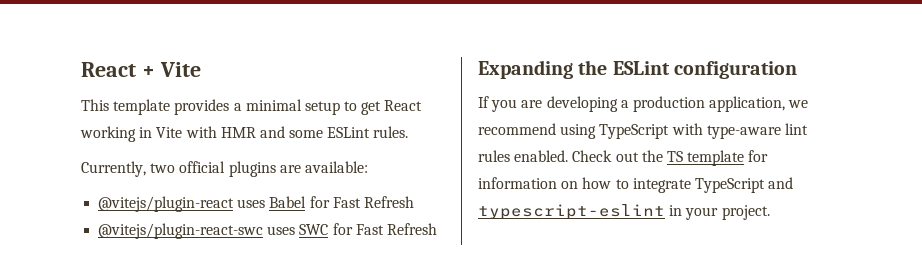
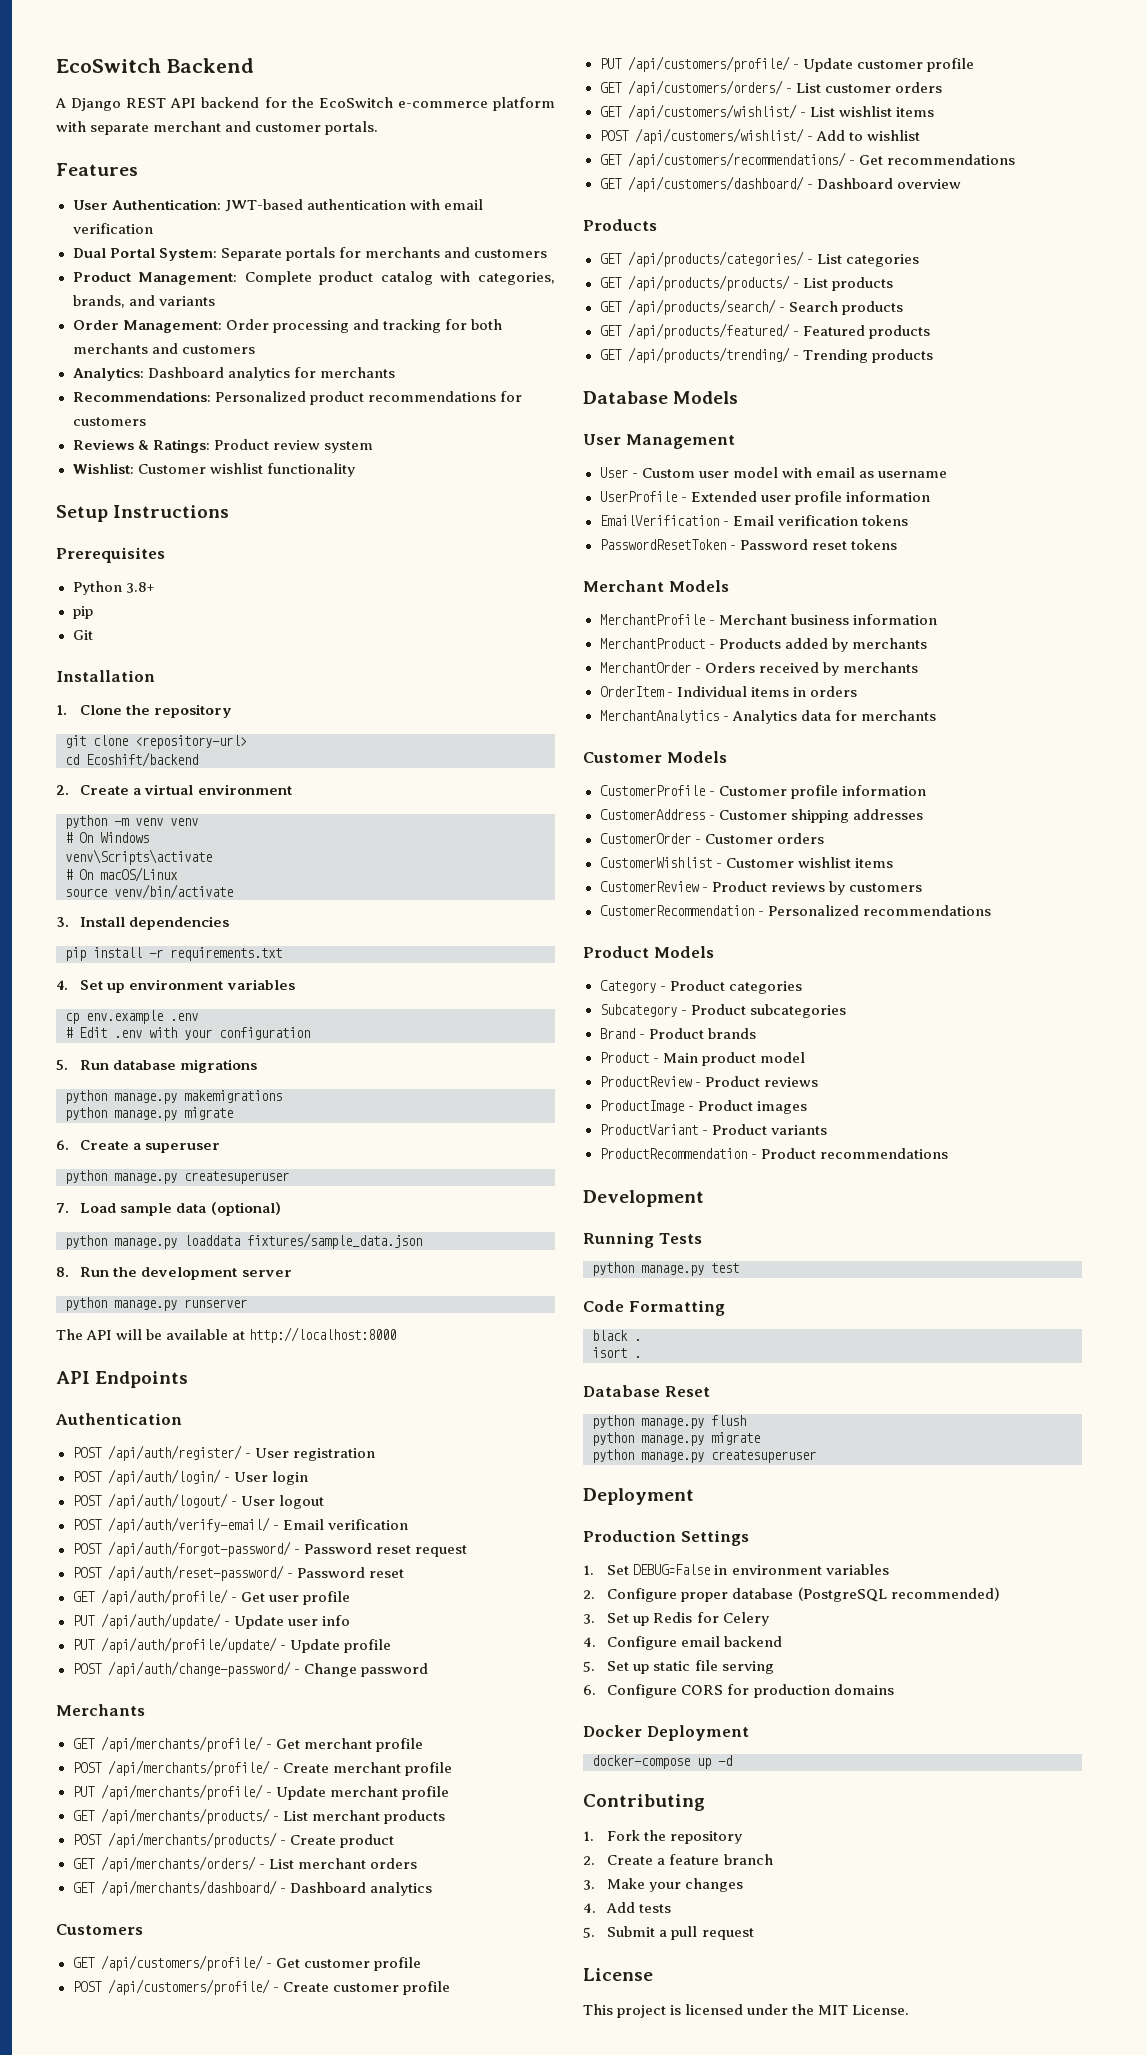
[81,62,201,77] [81,99,423,115] [80,126,409,142] [81,161,368,177] [98,196,414,212] [98,223,437,239] [478,60,797,79] [478,96,809,112] [478,123,808,139] [478,150,769,166] [478,177,794,193] [478,204,770,220] React + Vite // This template provides a minimal setup to get React working in Vite with HMR and some ESLint rules. // Currently, two official plugins are available: // @vitejs/plugin-react uses Babel for Fast Refresh // @vitejs/plugin-react-swc uses SWC for Fast Refresh // Expanding the ESLint configuration // If you are developing a production application, we recommend using TypeScript with type-aware lint rules enabled. Check out the TS template for information on how to integrate TypeScript and typescript-eslint in your project. -> [56,58,254,73] [55,97,555,111] [56,121,379,135] [56,163,138,176] [72,199,483,212] [72,223,153,234] [72,247,547,261] [72,271,555,285] [72,295,215,308] [72,319,502,333] [72,343,255,354] [72,367,395,381] [72,391,522,405] [72,417,146,426] [72,439,373,453] [72,463,355,477] [56,505,230,522] [56,547,165,563] [72,581,155,595] [72,606,93,619] [72,630,93,640] [56,670,155,682] [56,704,233,718] [65,735,247,749] [65,752,198,767] [56,784,292,795] [65,815,198,829] [65,832,149,843] [65,849,212,865] [65,867,178,882] [65,884,233,899] [56,916,230,930] [65,947,282,961] [56,979,295,993] [65,1010,198,1024] [65,1027,310,1040] [56,1059,258,1073] [65,1090,282,1104] [65,1107,233,1121] [56,1140,221,1153] [65,1170,289,1184] [56,1202,281,1216] [65,1233,422,1249] [56,1267,292,1280] [65,1297,247,1311] [56,1327,397,1343] [56,1371,189,1388] [55,1413,182,1425] [72,1445,375,1461] [72,1469,308,1485] [72,1493,324,1509] [72,1517,408,1533] [72,1541,467,1557] [72,1565,404,1581] [72,1589,350,1605] [72,1613,350,1629] [72,1637,391,1653] [72,1661,428,1677] [56,1704,145,1716] [72,1736,423,1752] [72,1760,452,1776] [72,1784,449,1800] [72,1808,445,1824] [72,1832,394,1848] [72,1856,417,1872] [72,1880,432,1896] [56,1924,143,1935] [72,1955,421,1971] [72,1979,450,1995] [599,56,974,72] [599,80,942,96] [599,104,934,120] [599,128,920,144] [599,152,1015,168] [599,176,961,192] [583,219,657,231] [599,251,919,267] [599,275,893,291] [599,299,903,315] [599,323,930,339] [599,347,933,363] [583,391,739,404] [583,434,735,449] [599,467,947,478] [599,491,930,505] [599,515,908,526] [599,539,897,550] [583,580,729,592] [599,614,937,625] [599,638,927,652] [599,662,918,676] [599,686,857,697] [599,710,936,724] [583,751,727,763] [599,785,926,799] [599,809,923,823] [599,833,824,844] [599,857,893,868] [599,881,922,895] [599,905,991,916] [583,946,714,958] [599,980,802,994] [599,1004,846,1018] [599,1028,756,1039] [599,1052,805,1066] [599,1076,818,1087] [599,1100,807,1114] [599,1124,827,1135] [599,1148,948,1159] [583,1190,704,1207] [583,1232,702,1248] [592,1262,739,1276] [583,1300,725,1316] [592,1330,641,1341] [592,1347,641,1358] [583,1385,710,1397] [592,1415,746,1429] [592,1432,760,1446] [592,1449,816,1463] [583,1488,694,1505] [583,1530,749,1546] [583,1564,889,1575] [583,1587,1000,1602] [583,1612,769,1626] [583,1636,783,1650] [583,1660,774,1674] [583,1684,894,1698] [583,1725,749,1741] [592,1755,732,1769] [583,1794,705,1811] [583,1830,743,1844] [583,1854,773,1865] [583,1878,744,1892] [583,1902,672,1913] [583,1926,754,1940] [583,1968,653,1981] [583,2004,910,2018] EcoSwitch Backend // A Django REST API backend for the EcoSwitch e-commerce platform with separate merchant and customer portals. // Features // User Authentication: JWT-based authentication with email verification // Dual Portal System: Separate portals for merchants and customers // Product Management: Complete product catalog with categories, brands, and variants // Order Management: Order processing and tracking for both merchants and customers // Analytics: Dashboard analytics for merchants // Recommendations: Personalized product recommendations for customers // Reviews & Ratings: Product review system // Wishlist: Customer wishlist functionality // Setup Instructions // Prerequisites // Python 3.8+ // pip // Git // Installation // 1. Clone the repository // git clone <repository-url> // cd Ecoshift/backend // 2. Create a virtual environment // python -m venv venv // # On Windows // venv\Scripts\activate // # On macOS/Linux // source venv/bin/activate // 3. Install dependencies // pip install -r requirements.txt // 4. Set up environment variables // cp env.example .env // # Edit .env with your configuration // 5. Run database migrations // python manage.py makemigrations // python manage.py migrate // 6. Create a superuser // python manage.py createsuperuser // 7. Load sample data (optional) // python manage.py loaddata fixtures/sample_data.json // 8. Run the development server // python manage.py runserver // The API will be available at http://localhost:8000 // API Endpoints // Authentication // POST /api/auth/register/ - User registration // POST /api/auth/login/ - User login // POST /api/auth/logout/ - User logout // POST /api/auth/verify-email/ - Email verification // POST /api/auth/forgot-password/ - Password reset request // POST /api/auth/reset-password/ - Password reset // GET /api/auth/profile/ - Get user profile // PUT /api/auth/update/ - Update user info // PUT /api/auth/profile/update/ - Update profile // POST /api/auth/change-password/ - Change password // Merchants // GET /api/merchants/profile/ - Get merchant profile // POST /api/merchants/profile/ - Create merchant profile // PUT /api/merchants/profile/ - Update merchant profile // GET /api/merchants/products/ - List merchant products // POST /api/merchants/products/ - Create product // GET /api/merchants/orders/ - List merchant orders // GET /api/merchants/dashboard/ - Dashboard analytics // Customers // GET /api/customers/profile/ - Get customer profile // POST /api/customers/profile/ - Create customer profile // PUT /api/customers/profile/ - Update customer profile // GET /api/customers/orders/ - List customer orders // GET /api/customers/wishlist/ - List wishlist items // POST /api/customers/wishlist/ - Add to wishlist // GET /api/customers/recommendations/ - Get recommendations // GET /api/customers/dashboard/ - Dashboard overview // Products // GET /api/products/categories/ - List categories // GET /api/products/products/ - List products // GET /api/products/search/ - Search products // GET /api/products/featured/ - Featured products // GET /api/products/trending/ - Trending products // Database Models // User Management // User - Custom user model with email as username // UserProfile - Extended user profile information // EmailVerification - Email verification tokens // PasswordResetToken - Password reset tokens // Merchant Models // MerchantProfile - Merchant business information // MerchantProduct - Products added by merchants // MerchantOrder - Orders received by merchants // OrderItem - Individual items in orders // MerchantAnalytics - Analytics data for merchants // Customer Models // CustomerProfile - Customer profile information // CustomerAddress - Customer shipping addresses // CustomerOrder - Customer orders // CustomerWishlist - Customer wishlist items // CustomerReview - Product reviews by customers // CustomerRecommendation - Personalized recommendations // Product Models // Category - Product categories // Subcategory - Product subcategories // Brand - Product brands // Product - Main product model // ProductReview - Product reviews // ProductImage - Product images // ProductVariant - Product variants // ProductRecommendation - Product recommendations // Development // Running Tests // python manage.py test // Code Formatting // black . // isort . // Database Reset // python manage.py flush // python manage.py migrate // python manage.py createsuperuser // Deployment // Production Settings // 1. Set DEBUG=False in environment variables // 2. Configure proper database (PostgreSQL recommended) // 3. Set up Redis for Celery // 4. Configure email backend // 5. Set up static file serving // 6. Configure CORS for production domains // Docker Deployment // docker-compose up -d // Contributing // 1. Fork the repository // 2. Create a feature branch // 3. Make your changes // 4. Add tests // 5. Submit a pull request // License // This project is licensed under the MIT License.

